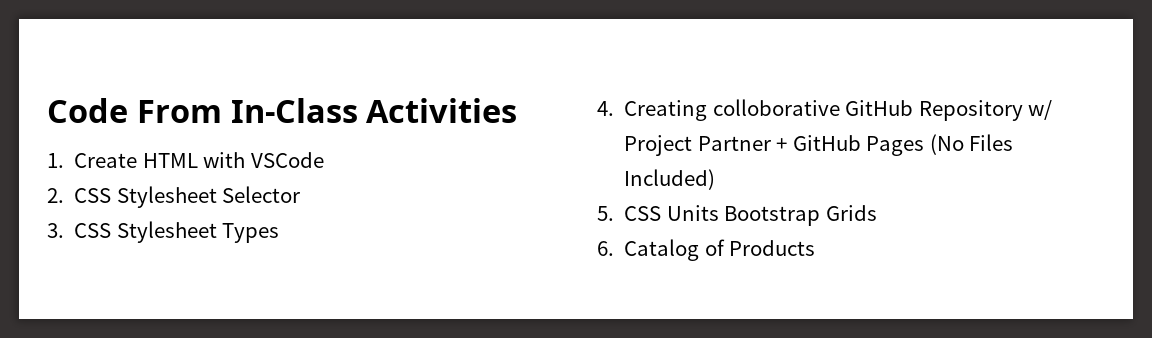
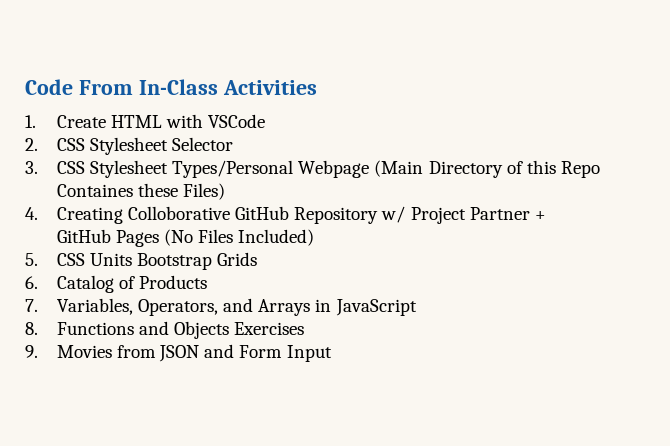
[222,223,280,243] Types -> [172,160,600,178] [56,183,226,200] Types/Personal Webpage (Main Directory of this Repo Containes these Files)
[712,99,840,116] colloborative -> [127,206,230,220] Colloborative
(816, 248) none -> [25,298,417,316] [25,321,305,339] [25,344,332,362] // 7. Variables, Operators, and Arrays in JavaScript // 8. Functions and Objects Exercises // 9. Movies from JSON and Form Input

